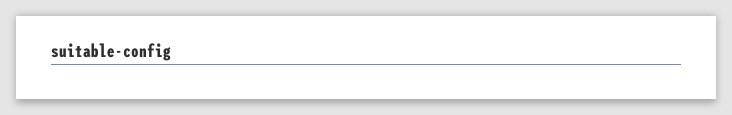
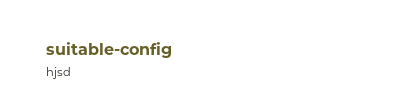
(171, 52) none -> [46,67,71,79] // hjsd

